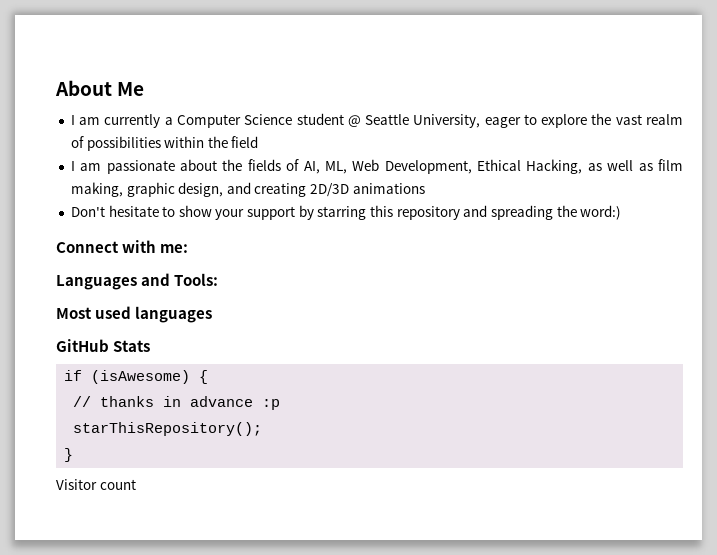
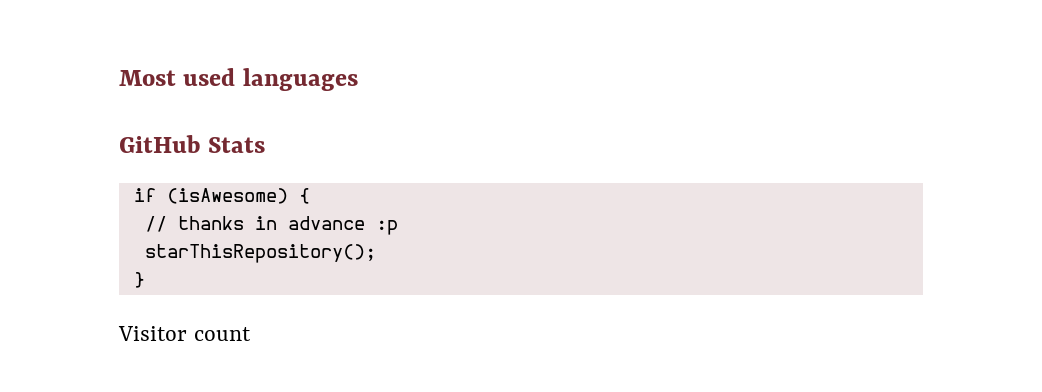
[55,80,145,96] [70,113,683,128] [70,136,259,151] [70,159,683,174] [70,182,425,197] [70,205,622,220] [56,240,189,253] [56,273,219,290] About Me // I am currently a Computer Science student @ Seattle University, eager to explore the vast realm of possibilities within the field // I am passionate about the fields of AI, ML, Web Development, Ethical Hacking, as well as film making, graphic design, and creating 2D/3D animations // Don't hesitate to show your support by starring this repository and spreading the word:) // Connect with me: // Languages and Tools: // -> (119, 78) none

